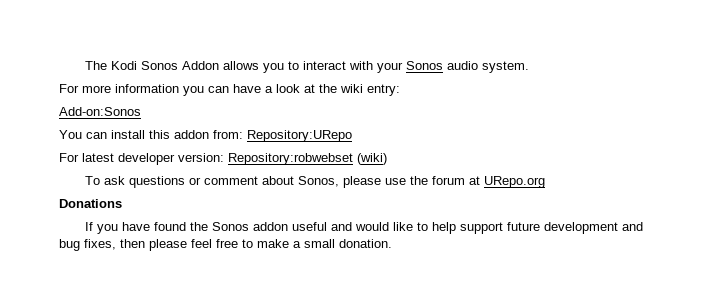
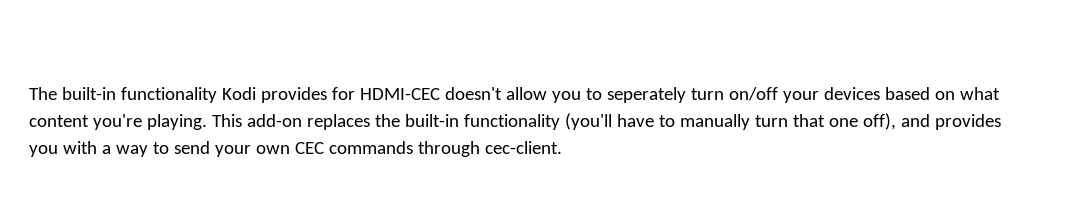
[110,61,529,73] [59,84,400,96] [59,107,141,116] [59,130,352,142] [59,153,387,165] [84,176,545,188] [59,199,122,208] [84,222,643,234] [59,239,392,251] Kodi Sonos Addon allows you to interact with your Sonos audio system. // For more information you can have a look at the wiki entry: // Add-on:Sonos // You can install this addon from: Repository:URepo // For latest developer version: Repository:robwebset (wiki) // To ask questions or comment about Sonos, please use the forum at URepo.org // Donations // If you have found the Sonos addon useful and would like to help support future development and bug fixes, then please feel free to make a small donation. -> [61,87,1000,103] [29,113,1001,130] [29,141,562,157] built-in functionality Kodi provides for HDMI-CEC doesn't allow you to seperately turn on/off your devices based on what content you're playing. This add-on replaces the built-in functionality (you'll have to manually turn that one off), and provides you with a way to send your own CEC commands through cec-client.

